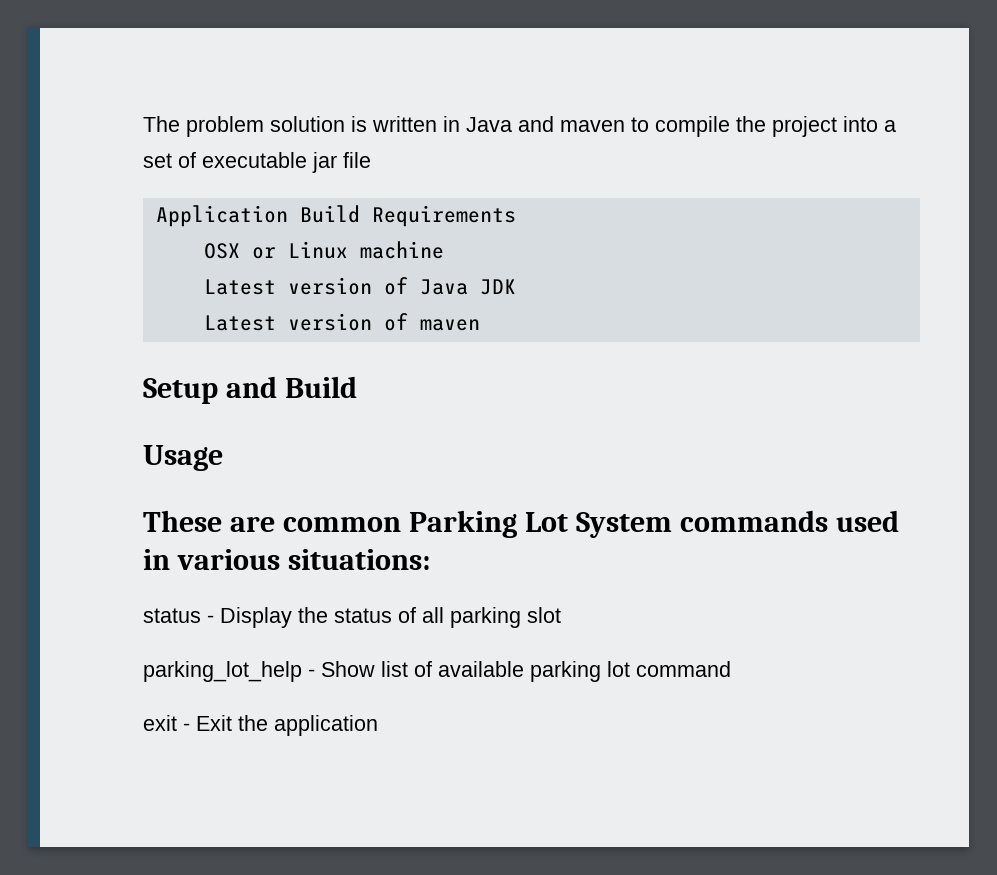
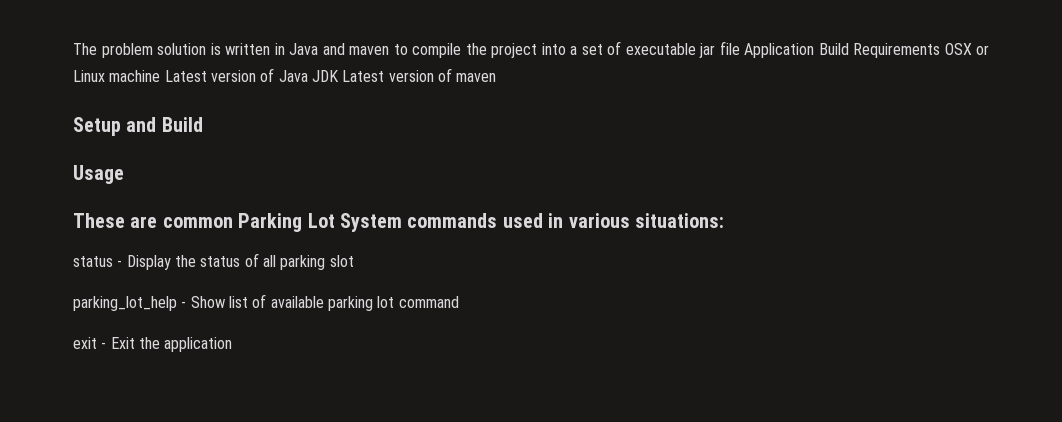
(371, 160) // -> (740, 48) none
(516, 216) // -> (940, 50) none
(444, 250) // -> (161, 76) none
(516, 287) // -> (339, 76) none

